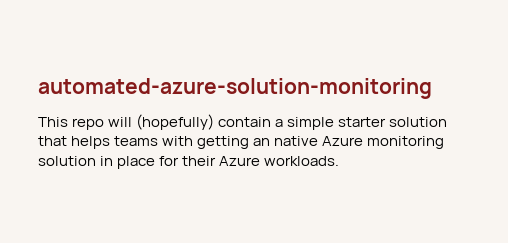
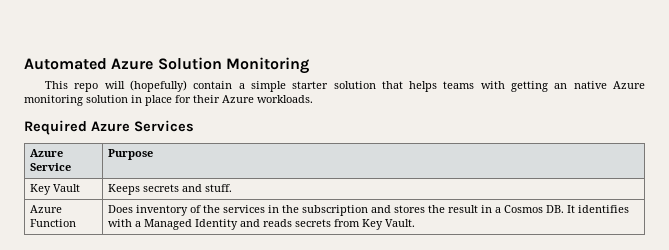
[38,78,432,99] automated-azure-solution-monitoring -> [24,57,309,74] Automated Azure Solution Monitoring
(340, 161) none -> [24,120,194,135] [29,149,63,157] [29,163,71,171] [107,149,153,160] [29,184,80,195] [107,184,232,195] [29,205,62,213] [29,219,76,227] [107,205,629,216] [107,219,415,230] // Required Azure Services // Azure Service | Purpose // Key Vault | Keeps secrets and stuff. // Azure Function | Does inventory of the services in the subscription and stores the result in a Cosmos DB. It identifies with a Managed Identity and reads secrets from Key Vault.

